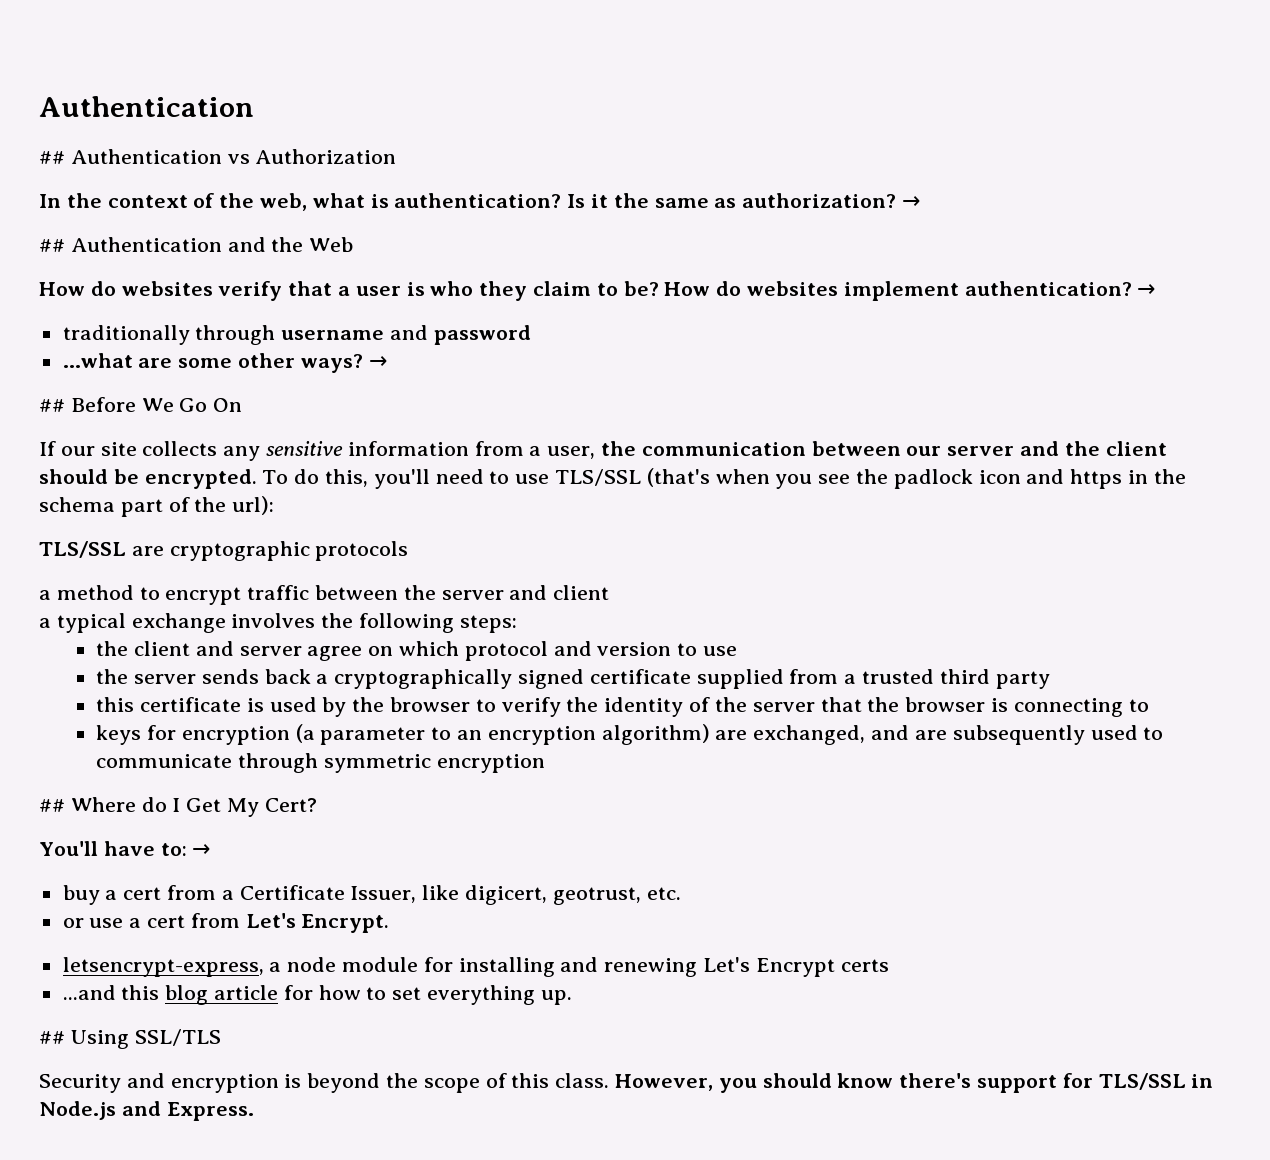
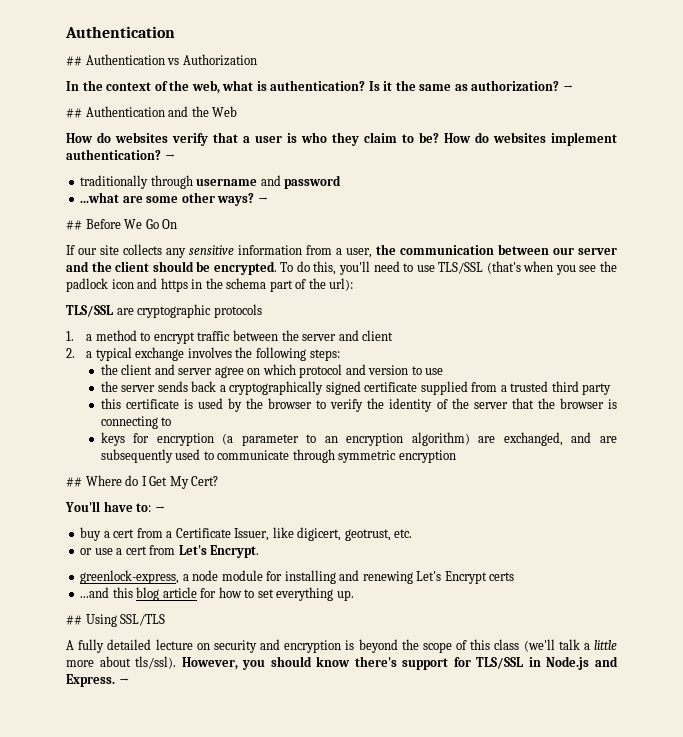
(409, 551) none -> [66,331,74,341] 1.
(610, 592) none -> [66,348,75,358] 2.
[62,957,264,977] letsencrypt-express, -> [80,570,180,584] greenlock-express,
[39,1074,121,1093] Security -> [66,639,257,653] A fully detailed lecture on security
[555,1073,610,1088] class. -> [494,639,617,652] [66,656,177,669] class (we'll talk a little more about tls/ssl).
(254, 1111) none -> [118,678,129,684] →

